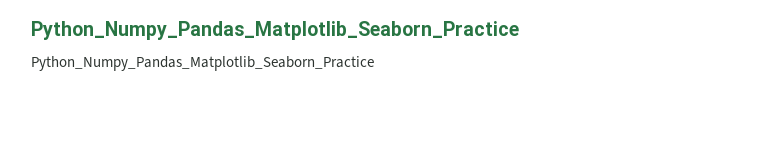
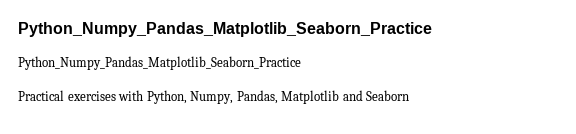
(374, 63) none -> [18,90,410,104] // Practical exercises with Python, Numpy, Pandas, Matplotlib and Seaborn

